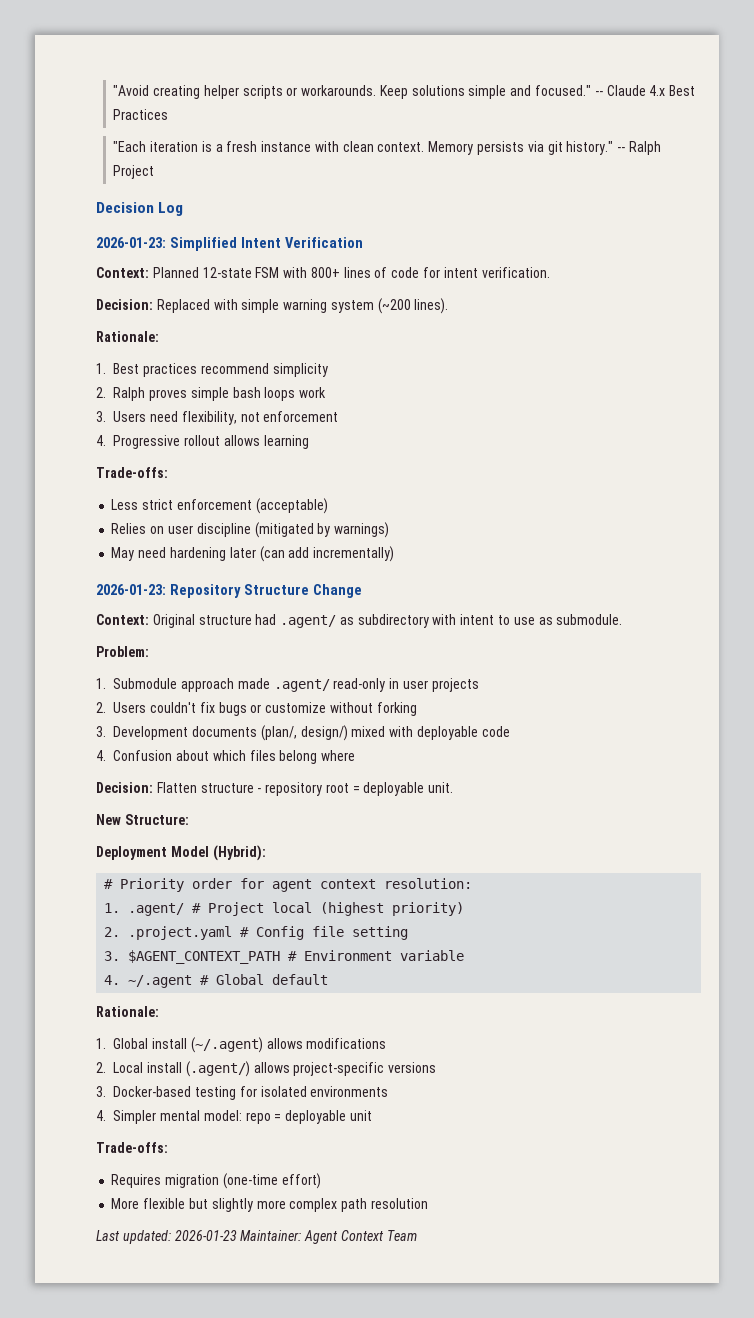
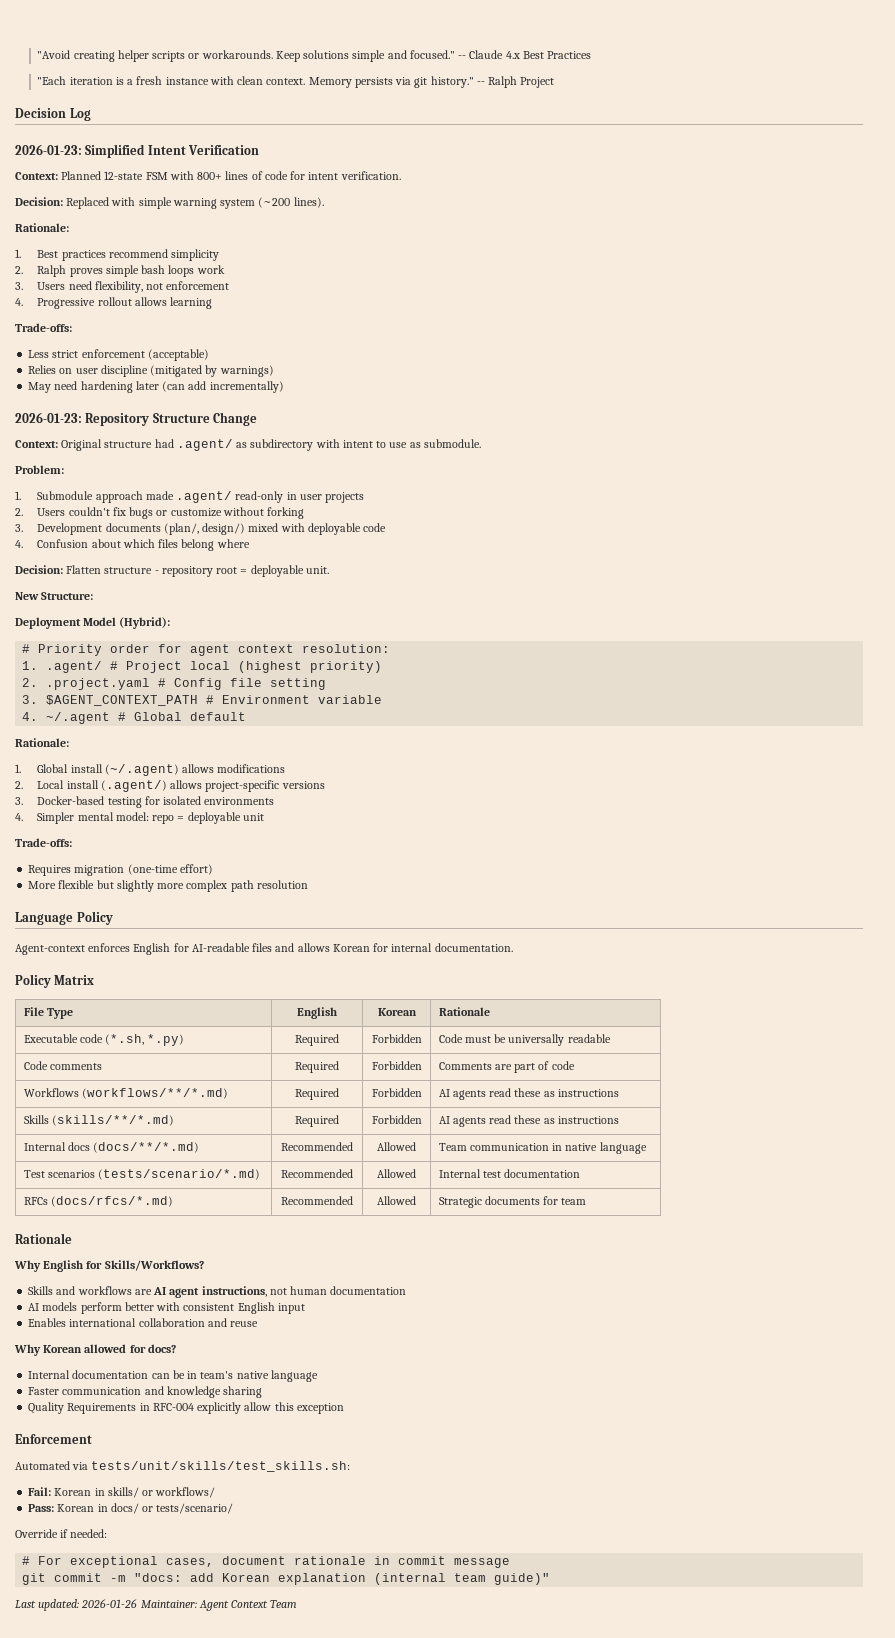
(428, 1203) none -> [15,911,113,925] [15,943,513,955] [15,974,95,988] [23,1007,73,1019] [297,1007,337,1019] [377,1008,417,1016] [438,1007,490,1016] [23,1034,185,1046] [295,1034,339,1046] [371,1034,422,1043] [438,1034,611,1046] [23,1061,102,1070] [295,1061,339,1073] [371,1061,422,1070] [438,1061,575,1073] [23,1088,228,1099] [295,1088,339,1100] [371,1088,422,1097] [438,1088,619,1100] [23,1115,174,1126] [295,1115,339,1127] [371,1115,422,1124] [438,1115,619,1127] [23,1142,200,1153] [281,1142,353,1151] [377,1142,416,1151] [438,1142,647,1154] [23,1169,261,1180] [281,1169,353,1178] [377,1169,416,1178] [438,1169,581,1178] [23,1196,173,1207] [281,1196,353,1205] [377,1196,416,1205] [438,1196,587,1208] [15,1233,72,1244] [14,1260,204,1272] [28,1286,407,1298] [28,1302,305,1314] [28,1318,259,1327] [14,1344,176,1356] [28,1370,318,1382] [28,1386,263,1398] [28,1402,344,1414] [15,1434,92,1444] [15,1461,351,1472] [28,1487,216,1498] [28,1503,234,1514] [15,1529,108,1538] [22,1556,511,1568] [22,1573,551,1585] // Language Policy // Agent-context enforces English for AI-readable files and allows Korean for internal documentation. // Policy Matrix // File Type | English | Korean | Rationale // Executable code (*.sh, *.py) | Required | Forbidden | Code must be universally readable // Code comments | Required | Forbidden | Comments are part of code // Workflows (workflows/**/*.md) | Required | Forbidden | AI agents read these as instructions // Skills (skills/**/*.md) | Required | Forbidden | AI agents read these as instructions // Internal docs (docs/**/*.md) | Recommended | Allowed | Team communication in native language // Test scenarios (tests/scenario/*.md) | Recommended | Allowed | Internal test documentation // RFCs (docs/rfcs/*.md) | Recommended | Allowed | Strategic documents for team // Rationale // Why English for Skills/Workflows? // Skills and workflows are AI agent instructions, not human documentation // AI models perform better with consistent English input // Enables international collaboration and reuse // Why Korean allowed for docs? // Internal documentation can be in team's native language // Faster communication and knowledge sharing // Quality Requirements in RFC-004 explicitly allow this exception // Enforcement // Automated via tests/unit/skills/test_skills.sh: // Fail: Korean in skills/ or workflows/ // Pass: Korean in docs/ or tests/scenario/ // Override if needed: // # For exceptional cases, document rationale in commit message // git commit -m "docs: add Korean explanation (internal team guide)"
[174,1230,237,1241] 2026-01-23 -> [81,1599,138,1608] 2026-01-26

